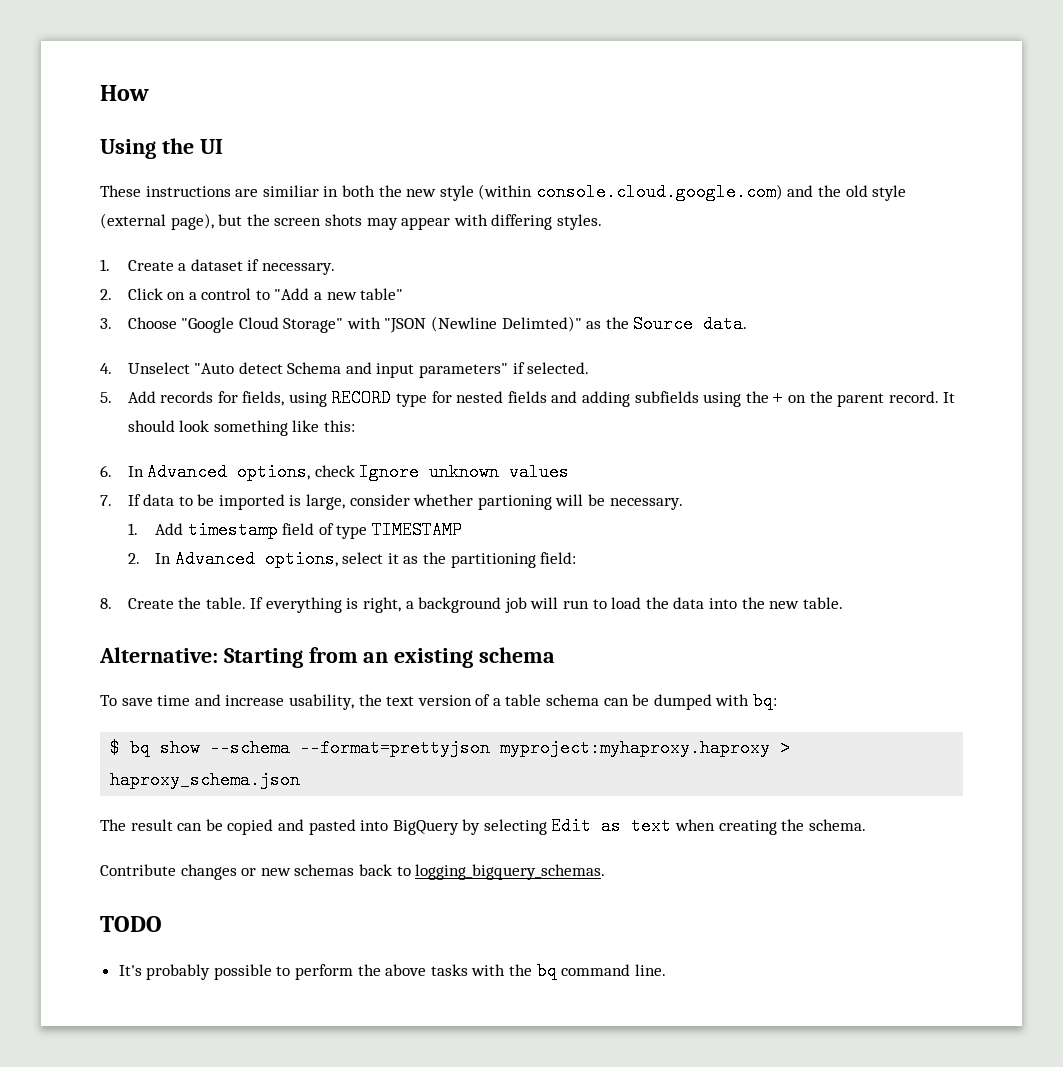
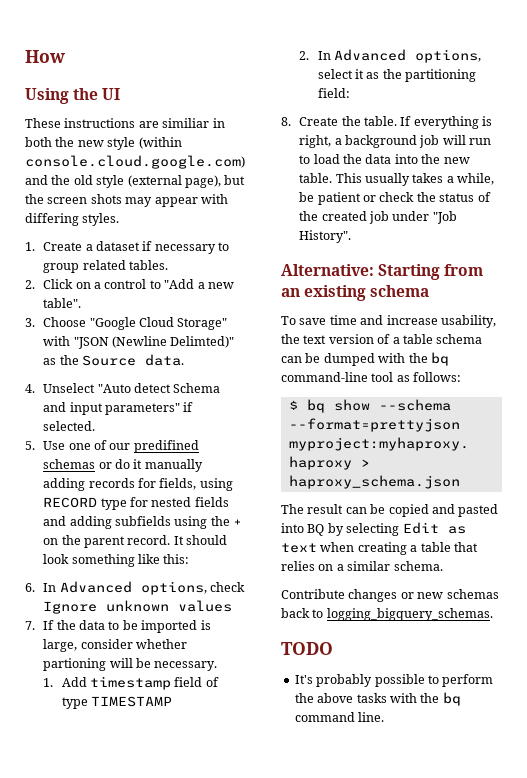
[261,263,335,275] necessary. -> [154,242,230,254] [43,260,169,273] necessary to group related tables.
[360,288,404,300] table" -> [43,298,82,308] table".
[127,391,156,403] Add -> [43,440,199,453] [43,459,203,472] [43,478,86,491] Use one of our predifined schemas or do it manually adding
(141, 500) none -> [56,620,76,630] the
(843, 603) none -> [335,173,495,186] [299,192,491,205] [299,211,457,224] [299,230,352,243] This usually takes a while, be patient or check the status of the created job under "Job History".
[753,692,778,710] bq: -> [408,352,449,366] [281,372,462,382] the bq command-line tool as follows:
[392,820,459,835] BigQuery -> [307,524,325,536] BQ
[781,819,805,831] the -> [410,542,478,552] [281,561,391,571] a table that relies on a similar

